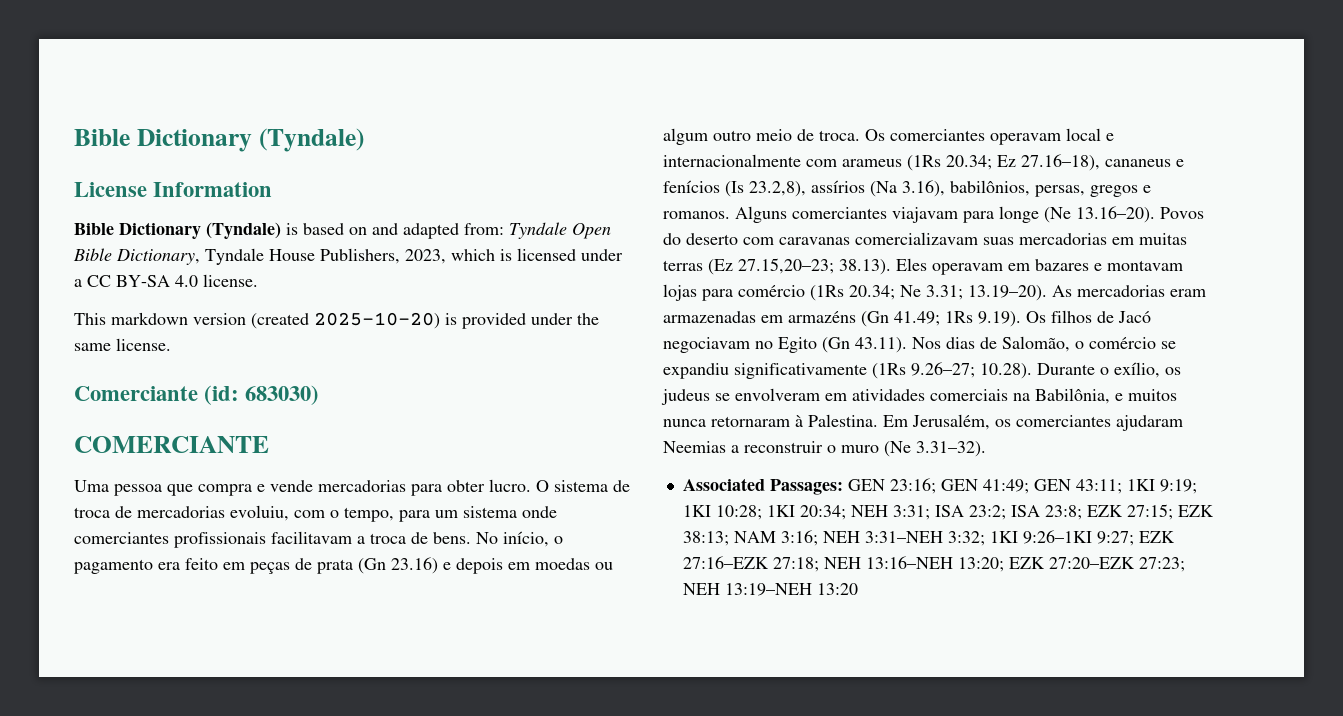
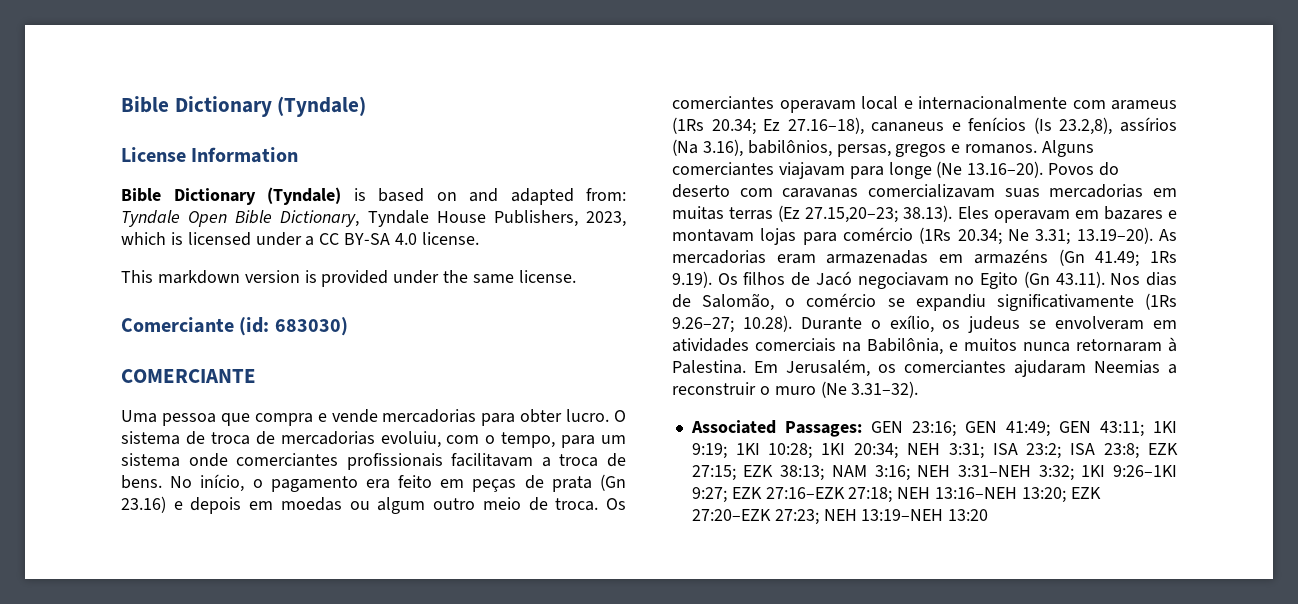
[251,312,440,329] (created 2025-10-20) -> (300, 276) none

